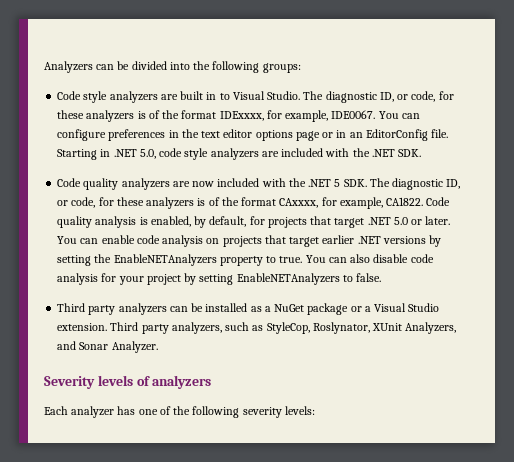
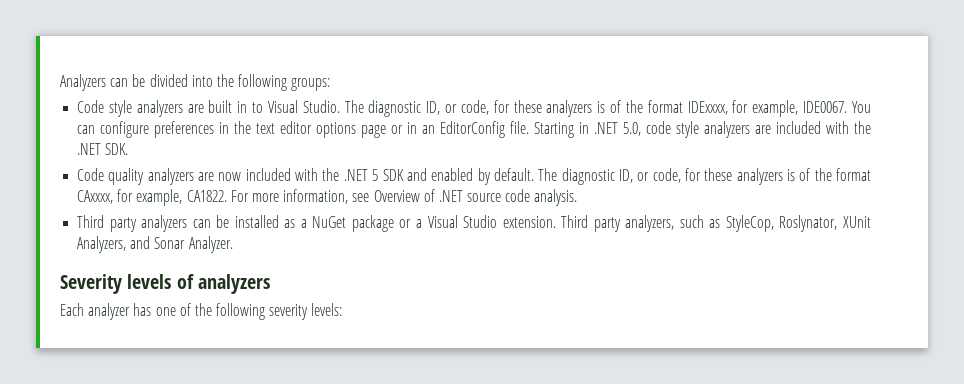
[343,179,367,187] SDK. -> [382,168,534,185] SDK and enabled by default.
[426,197,451,206] [57,216,451,228] [57,235,442,247] [57,254,434,266] [57,273,382,285] Code quality analysis is enabled, by default, for projects that target .NET 5.0 or later. You can enable code analysis on projects that target earlier .NET versions by setting the EnableNETAnalyzers property to true. You can also disable code analysis for your project by setting EnableNETAnalyzers to false. -> [230,189,578,206] For more information, see Overview of .NET source code analysis.

